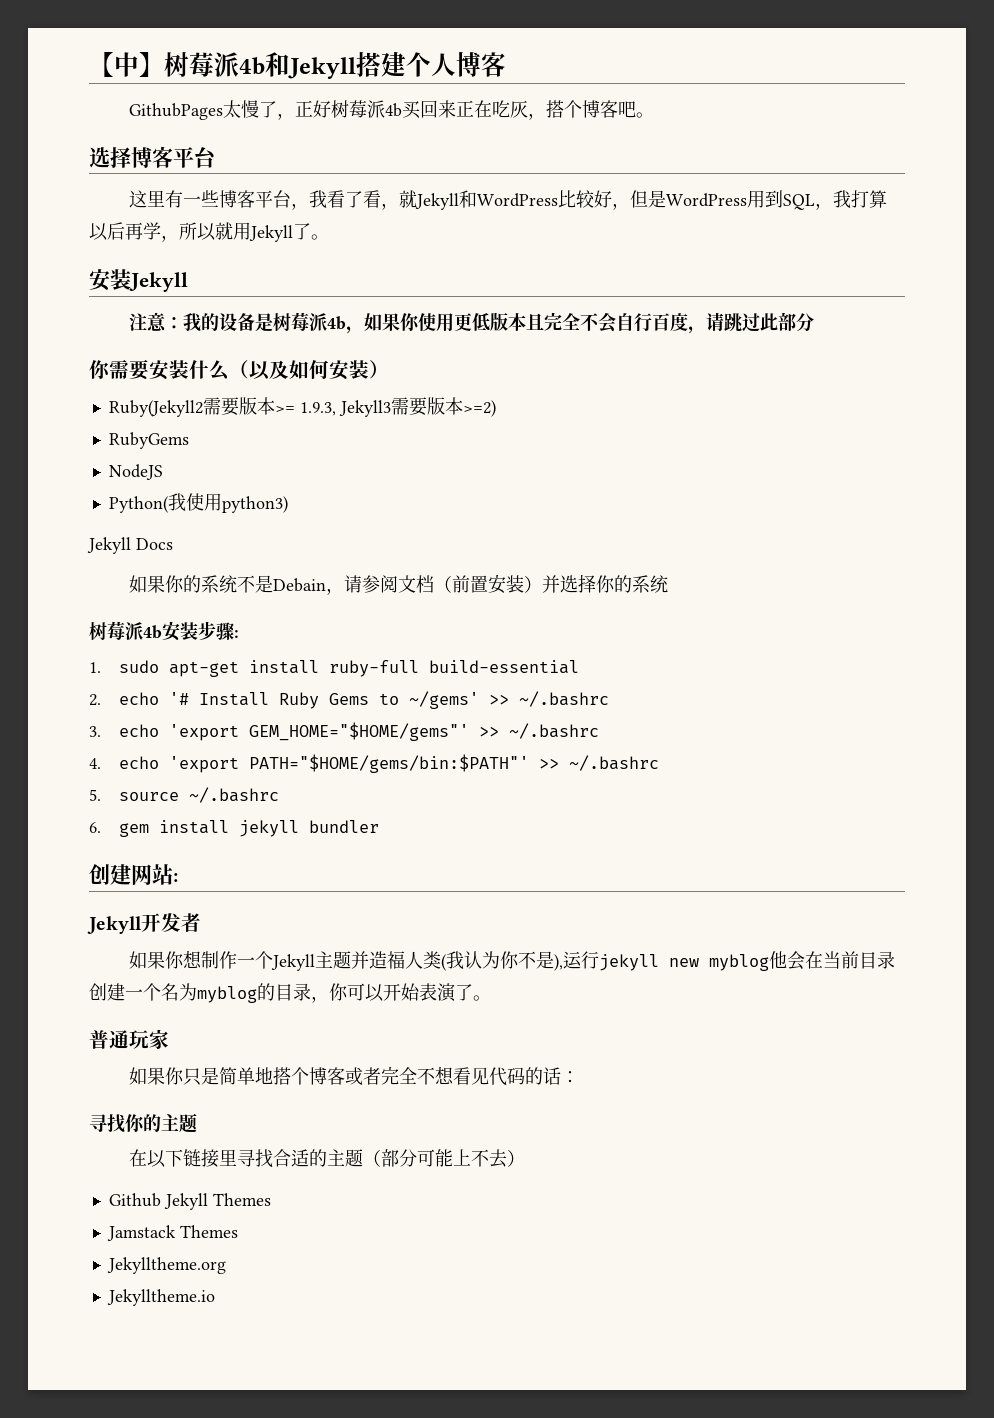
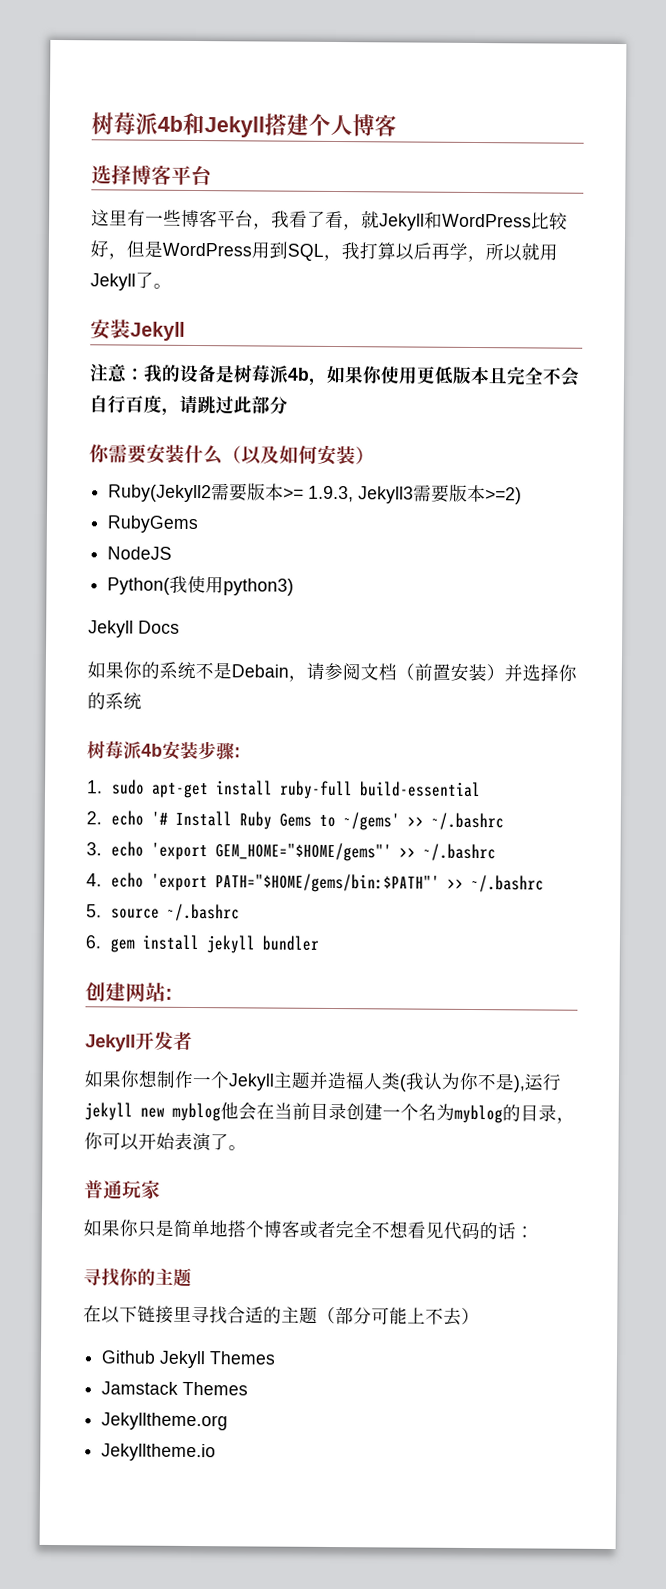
[89,52,164,77] 【中】 -> (91, 123) none
[129,100,655,120] // GithubPages太慢了，正好树莓派4b买回来正在吃灰，搭个博客吧。 -> (397, 125) none

